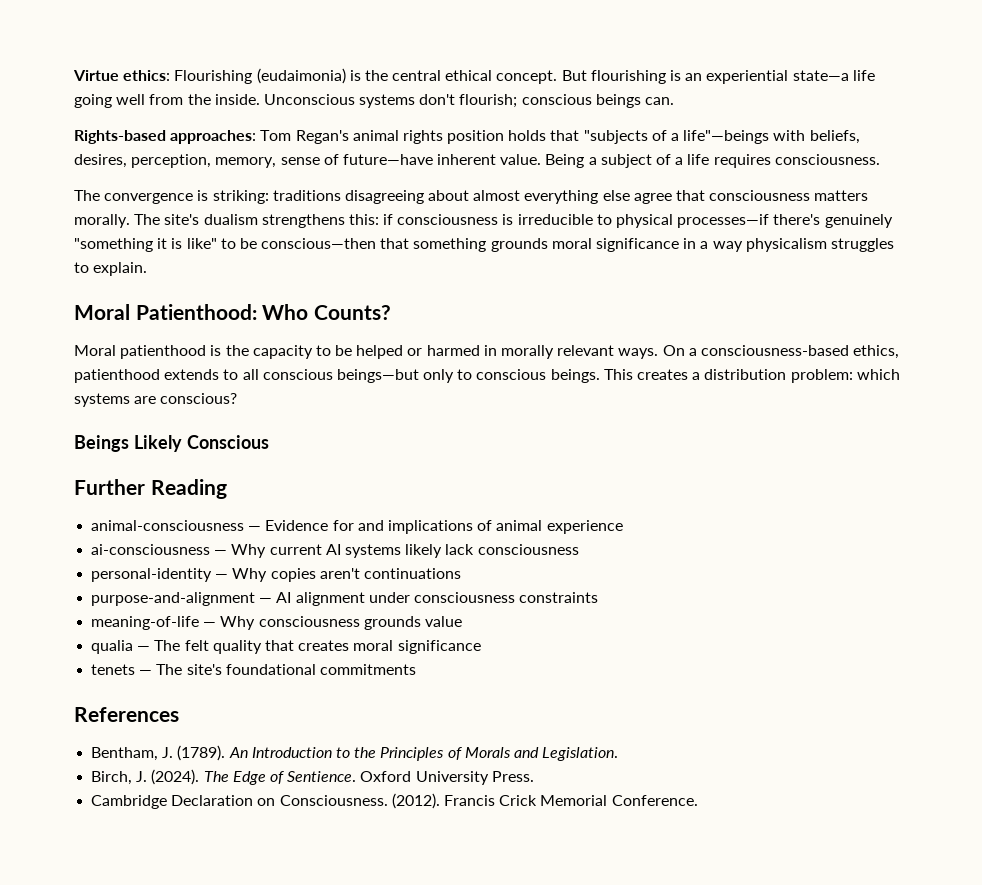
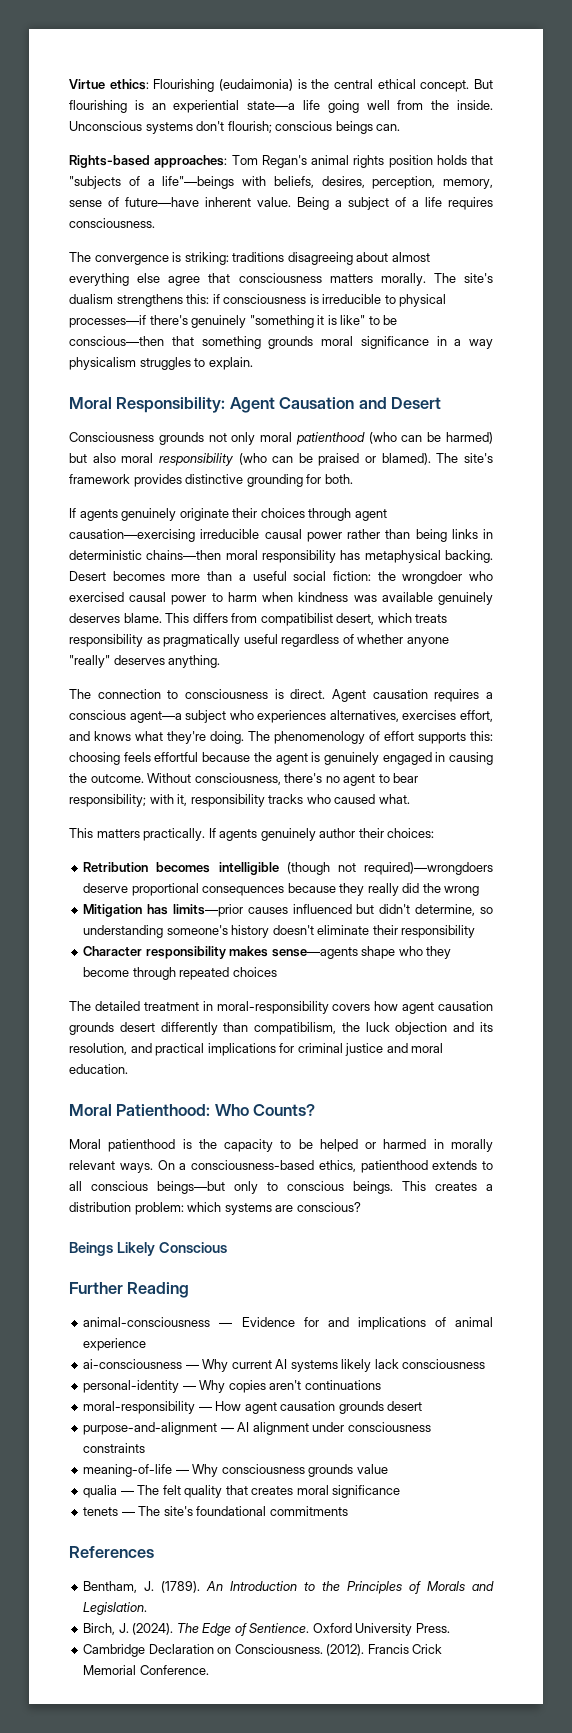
(148, 269) none -> [69,397,442,413] [69,432,493,445] [69,453,493,466] [69,474,353,487] [69,508,387,521] [69,529,493,542] [69,550,493,563] [69,571,493,584] [69,592,494,605] [69,613,448,626] [69,634,449,647] [69,655,221,668] [69,689,494,702] [69,710,493,723] [69,731,493,744] [69,752,494,765] [69,773,419,786] [69,794,410,807] [69,828,435,841] [83,862,493,875] [83,883,480,896] [83,904,493,917] [83,925,476,938] [83,946,452,959] [83,967,277,980] [69,1001,493,1014] [69,1022,493,1035] [69,1043,444,1056] [69,1064,128,1074] // Moral Responsibility: Agent Causation and Desert // Consciousness grounds not only moral patienthood (who can be harmed) but also moral responsibility (who can be praised or blamed). The site's framework provides distinctive grounding for both. // If agents genuinely originate their choices through agent causation—exercising irreducible causal power rather than being links in deterministic chains—then moral responsibility has metaphysical backing. Desert becomes more than a useful social fiction: the wrongdoer who exercised causal power to harm when kindness was available genuinely deserves blame. This differs from compatibilist desert, which treats responsibility as pragmatically useful regardless of whether anyone "really" deserves anything. // The connection to consciousness is direct. Agent causation requires a conscious agent—a subject who experiences alternatives, exercises effort, and knows what they're doing. The phenomenology of effort supports this: choosing feels effortful because the agent is genuinely engaged in causing the outcome. Without consciousness, there's no agent to bear responsibility; with it, responsibility tracks who caused what. // This matters practically. If agents genuinely author their choices: // Retribution becomes intelligible (though not required)—wrongdoers deserve proportional consequences because they really did the wrong // Mitigation has limits—prior causes influenced but didn't determine, so understanding someone's history doesn't eliminate their responsibility // Character responsibility makes sense—agents shape who they become through repeated choices // The detailed treatment in moral-responsibility covers how agent causation grounds desert differently than compatibilism, the luck objection and its resolution, and practical implications for criminal justice and moral education.
(461, 573) none -> [83,1401,423,1414] // moral-responsibility — How agent causation grounds desert

